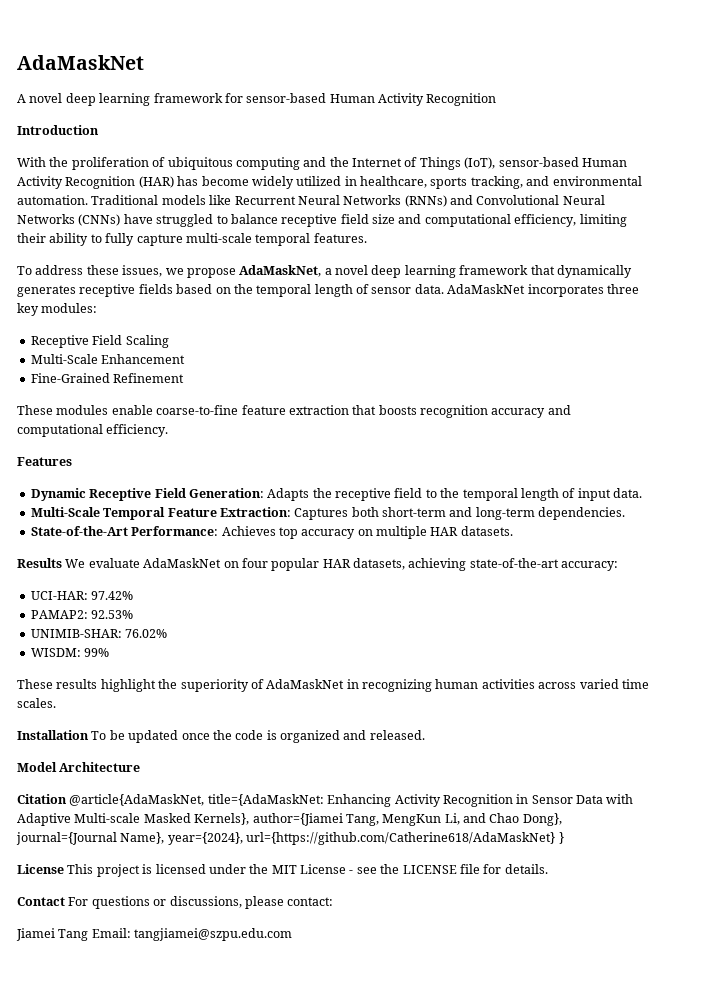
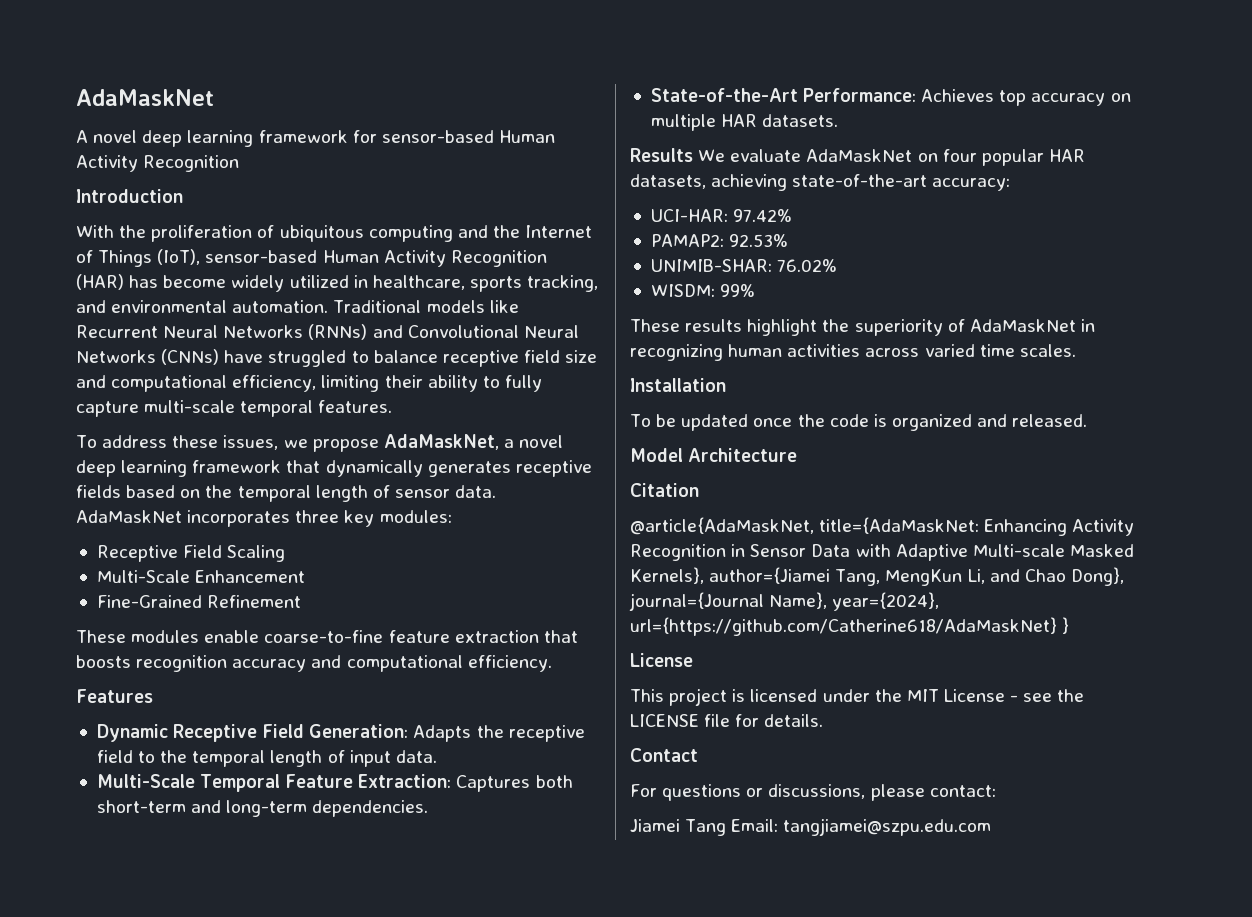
(89, 735) none -> (726, 385) //
(67, 799) none -> (699, 490) //
(64, 869) none -> (693, 660) //
(65, 901) none -> (698, 755) //

